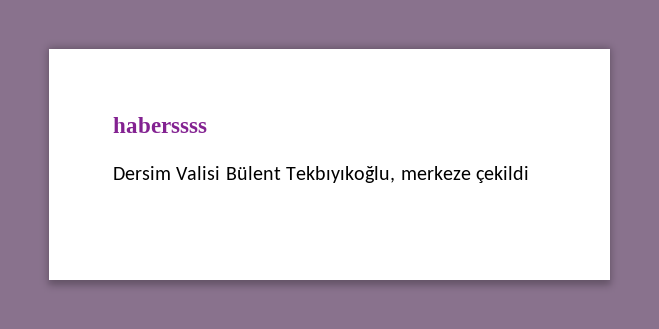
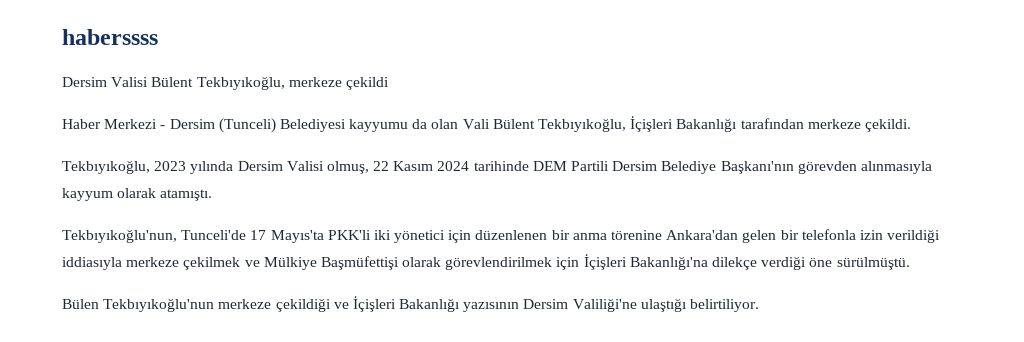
(529, 174) none -> [62,116,911,133] [62,160,932,174] [62,188,213,201] [62,229,941,243] [62,254,910,270] [62,296,760,312] // Haber Merkezi - Dersim (Tunceli) Belediyesi kayyumu da olan Vali Bülent Tekbıyıkoğlu, İçişleri Bakanlığı tarafından merkeze çekildi. // Tekbıyıkoğlu, 2023 yılında Dersim Valisi olmuş, 22 Kasım 2024 tarihinde DEM Partili Dersim Belediye Başkanı'nın görevden alınmasıyla kayyum olarak atamıştı. // Tekbıyıkoğlu'nun, Tunceli'de 17 Mayıs'ta PKK'li iki yönetici için düzenlenen bir anma törenine Ankara'dan gelen bir telefonla izin verildiği iddiasıyla merkeze çekilmek ve Mülkiye Başmüfettişi olarak görevlendirilmek için İçişleri Bakanlığı'na dilekçe verdiği öne sürülmüştü. // Bülen Tekbıyıkoğlu'nun merkeze çekildiği ve İçişleri Bakanlığı yazısının Dersim Valiliği'ne ulaştığı belirtiliyor.

